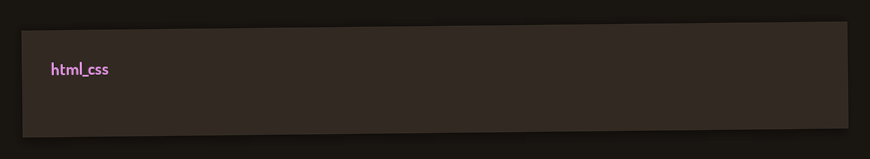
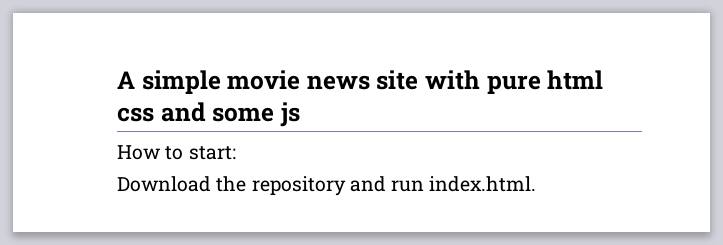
[50,61,109,78] html_css -> [117,70,604,94] [117,102,300,127] [117,145,236,160] [117,176,537,196] A simple movie news site with pure html css and some js // How to start: // Download the repository and run index.html.

